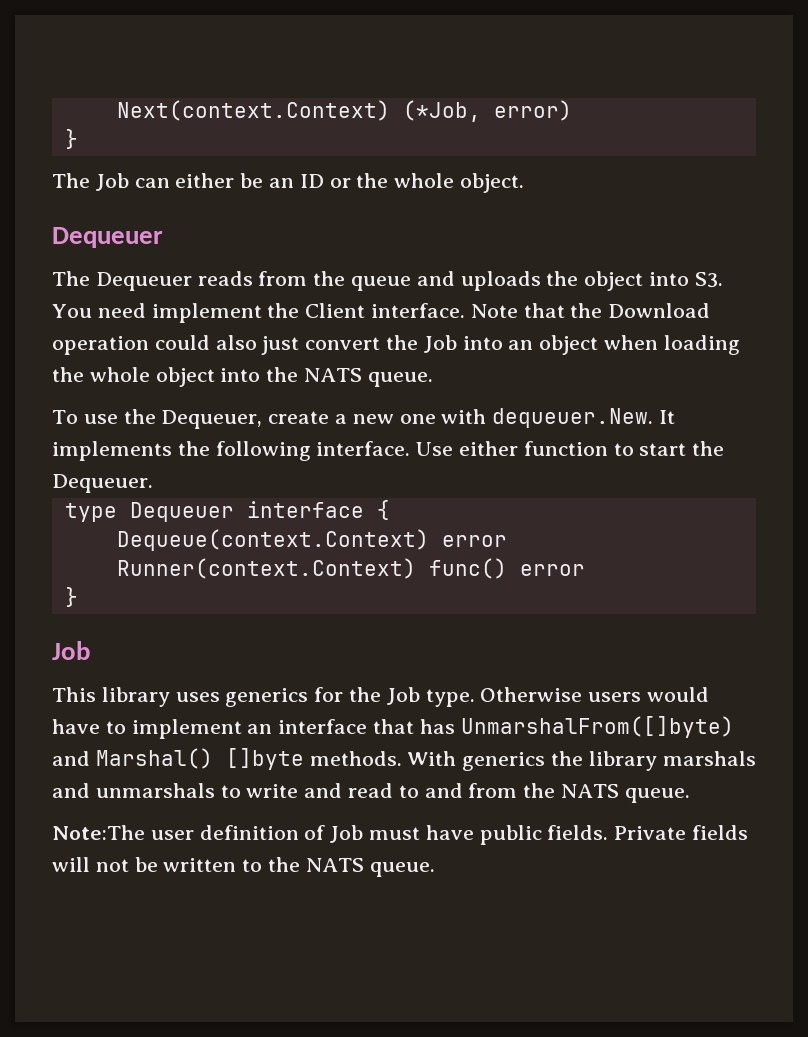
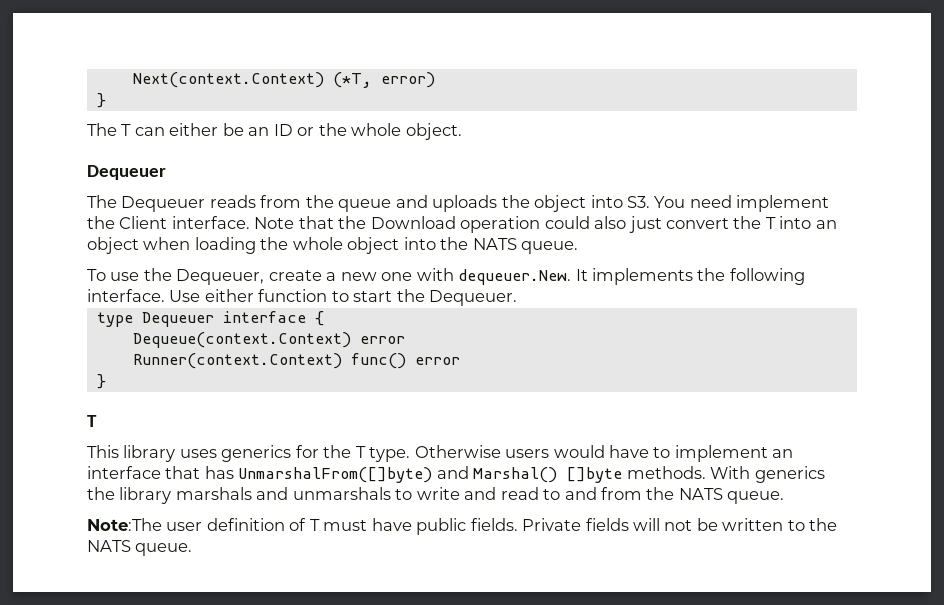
[402,100,481,122] (*Job, -> [332,72,372,88] (*T,
[95,173,129,191] Job -> [121,124,132,136] T
[423,335,457,353] Job -> [765,217,776,229] T
[52,641,90,660] Job -> [87,415,97,427] T
[386,687,420,705] Job -> [355,446,366,458] T
[330,825,364,843] Job -> [309,519,320,531] T

